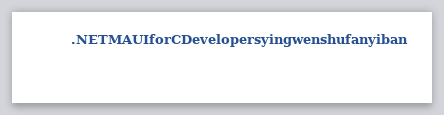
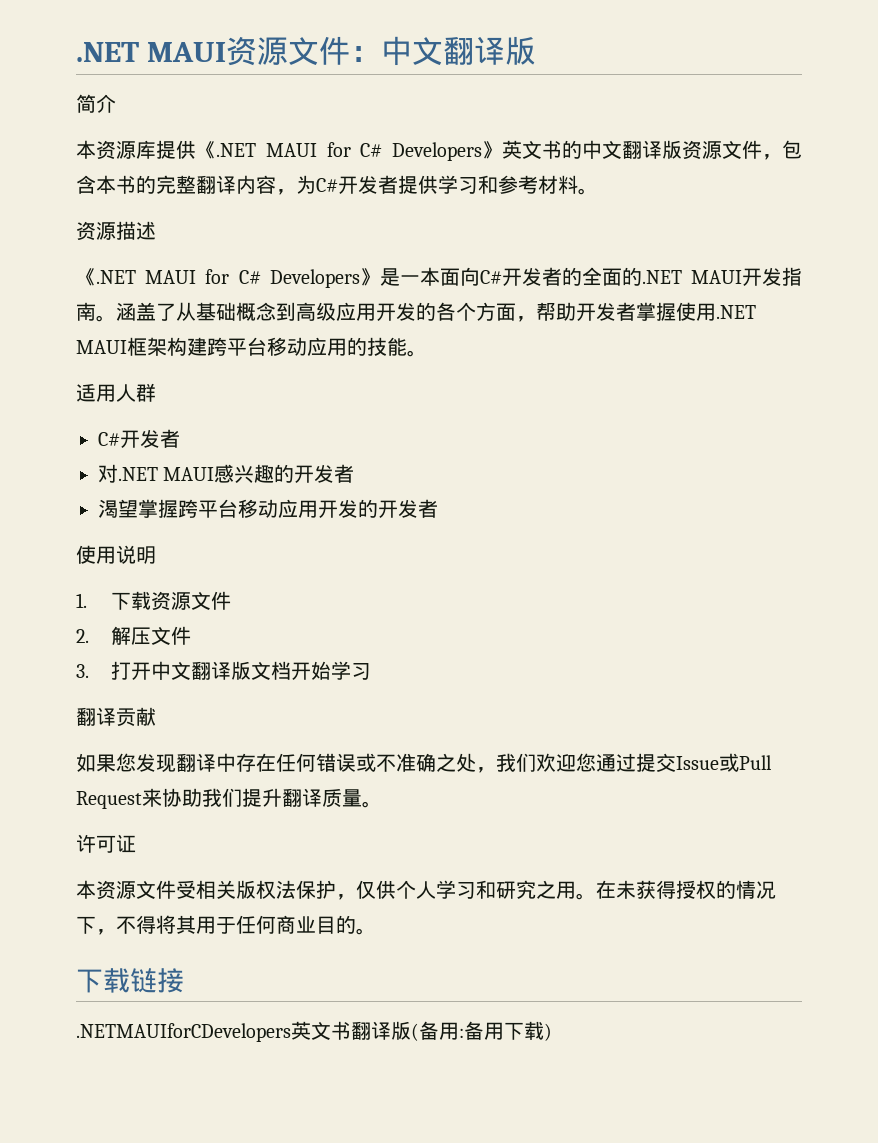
[71,34,408,47] .NETMAUIforCDevelopersyingwenshufanyiban -> [76,36,537,66] [76,94,116,113] [76,140,802,161] [76,175,598,195] [76,221,156,241] [76,267,802,288] [76,302,756,322] [76,337,427,357] [76,383,156,402] [98,429,180,448] [98,464,355,483] [98,499,438,518] [76,545,156,564] [76,591,232,611] [76,626,192,645] [76,661,372,680] [76,707,156,727] [76,753,772,773] [76,788,382,809] [76,834,136,853] [76,880,776,900] [76,915,376,935] [76,968,184,993] [76,1021,552,1042] .NET MAUI资源文件：中文翻译版 // 简介 // 本资源库提供《.NET MAUI for C# Developers》英文书的中文翻译版资源文件，包含本书的完整翻译内容，为C#开发者提供学习和参考材料。 // 资源描述 // 《.NET MAUI for C# Developers》是一本面向C#开发者的全面的.NET MAUI开发指南。涵盖了从基础概念到高级应用开发的各个方面，帮助开发者掌握使用.NET MAUI框架构建跨平台移动应用的技能。 // 适用人群 // C#开发者 // 对.NET MAUI感兴趣的开发者 // 渴望掌握跨平台移动应用开发的开发者 // 使用说明 // 1.下载资源文件 // 2.解压文件 // 3.打开中文翻译版文档开始学习 // 翻译贡献 // 如果您发现翻译中存在任何错误或不准确之处，我们欢迎您通过提交Issue或Pull Request来协助我们提升翻译质量。 // 许可证 // 本资源文件受相关版权法保护，仅供个人学习和研究之用。在未获得授权的情况下，不得将其用于任何商业目的。 // 下载链接 // .NETMAUIforCDevelopers英文书翻译版(备用:备用下载)

